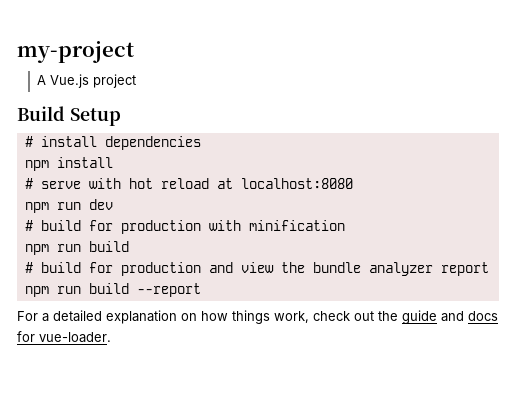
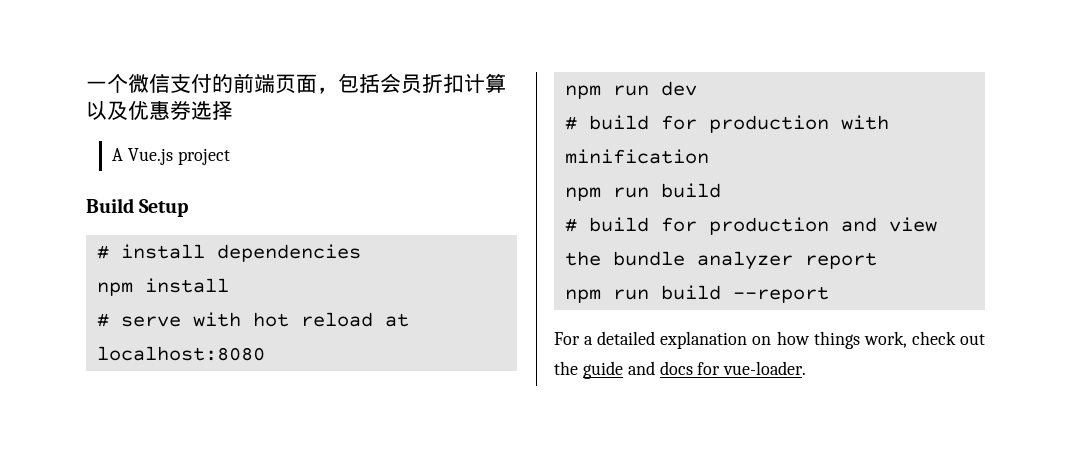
[17,41,134,63] my-project -> [86,73,506,94] [86,100,233,120] 一个微信支付的前端页面，包括会员折扣计算以及优惠券选择

